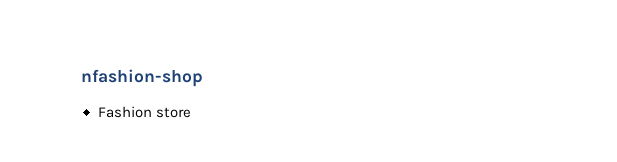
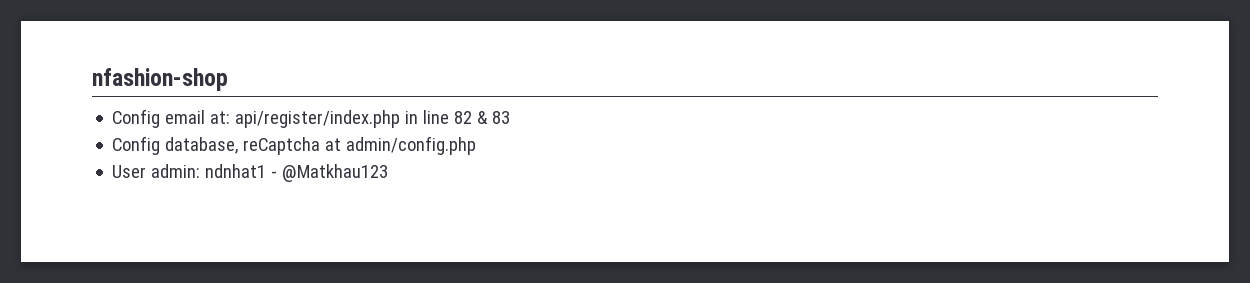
[97,106,191,118] Fashion store -> [112,109,511,128] [112,136,477,155] [112,164,389,182] Config email at: api/register/index.php in line 82 & 83 // Config database, reCaptcha at admin/config.php // User admin: ndnhat1 - @Matkhau123

